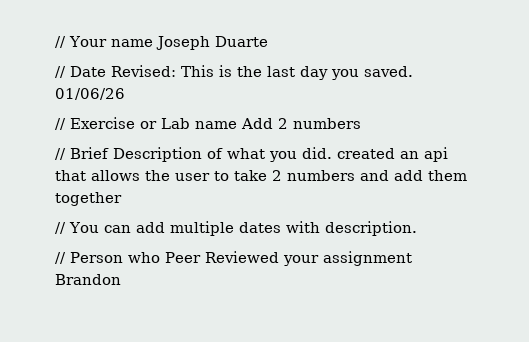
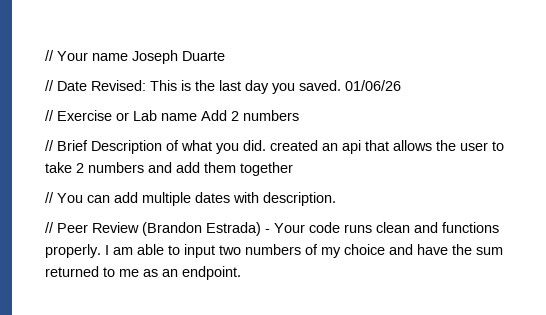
[70,251,412,266] [55,274,121,285] Person who Peer Reviewed your assignment Brandon -> [57,222,499,236] [45,244,503,258] [45,266,241,280] Peer Review (Brandon Estrada) - Your code runs clean and functions properly. I am able to input two numbers of my choice and have the sum returned to me as an endpoint.

